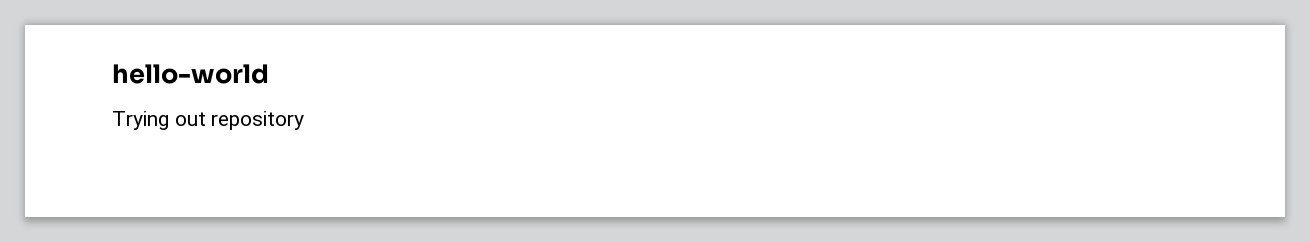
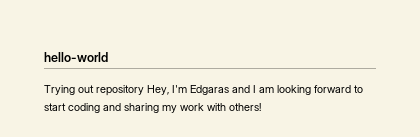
(305, 120) none -> [147,85,363,95] [44,103,261,113] Hey, I'm Edgaras and I am looking forward to start coding and sharing my work with others!

